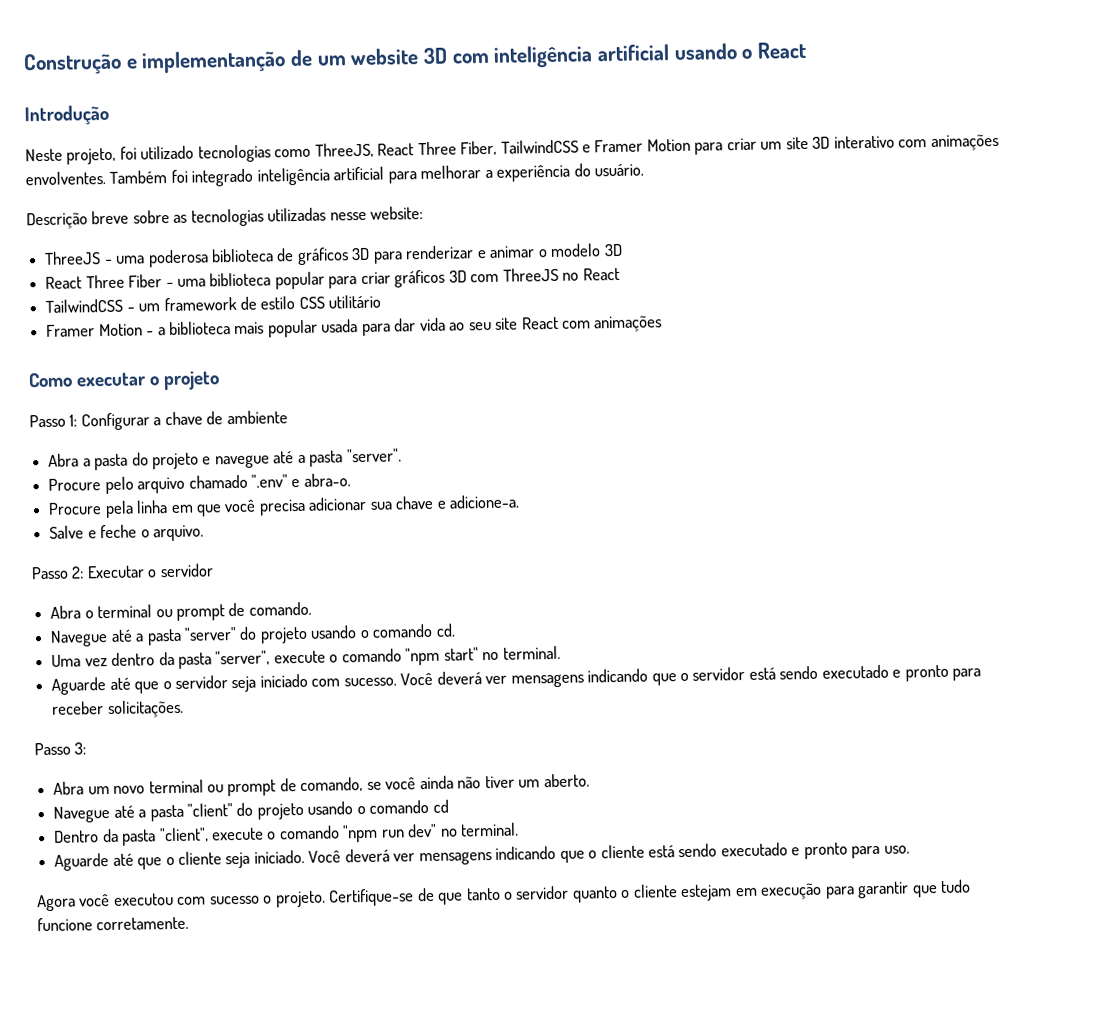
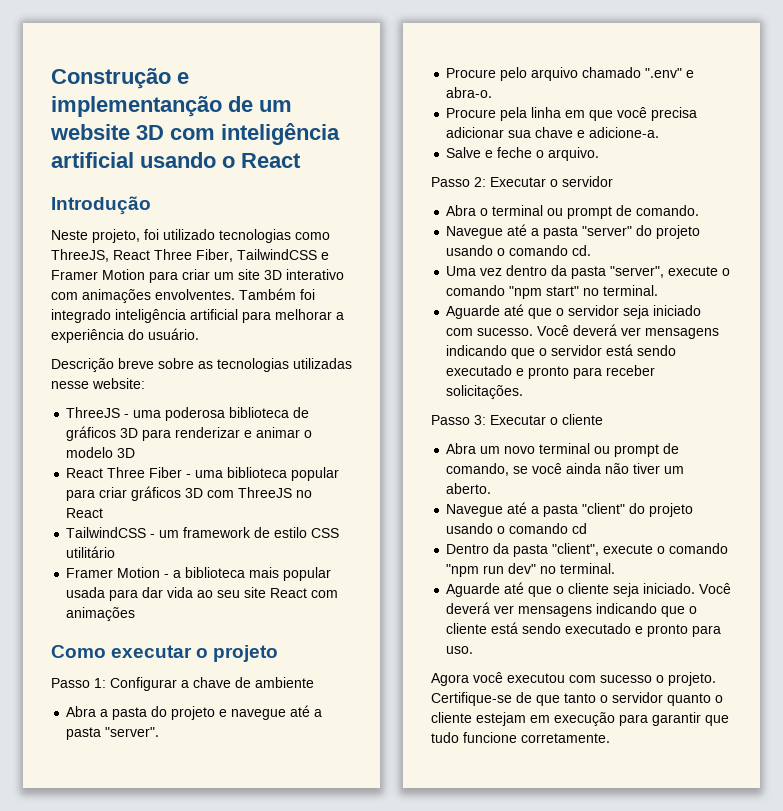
(87, 748) none -> [490,414,603,425] Executar o cliente

